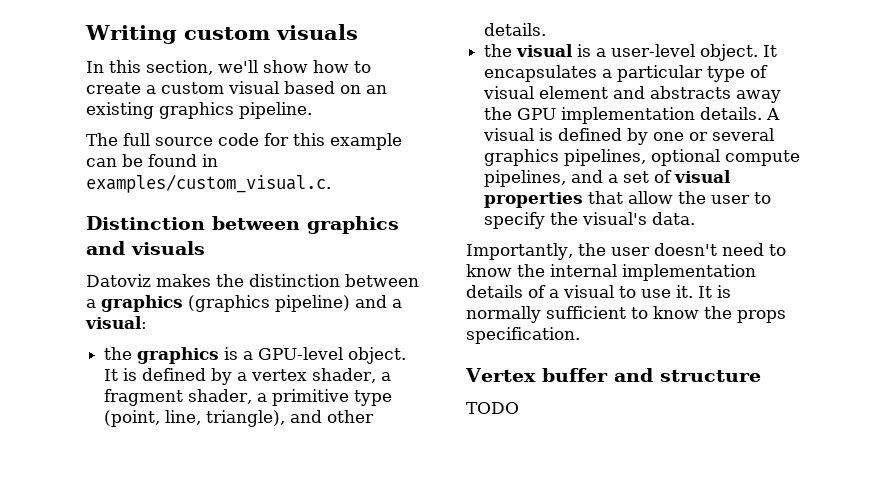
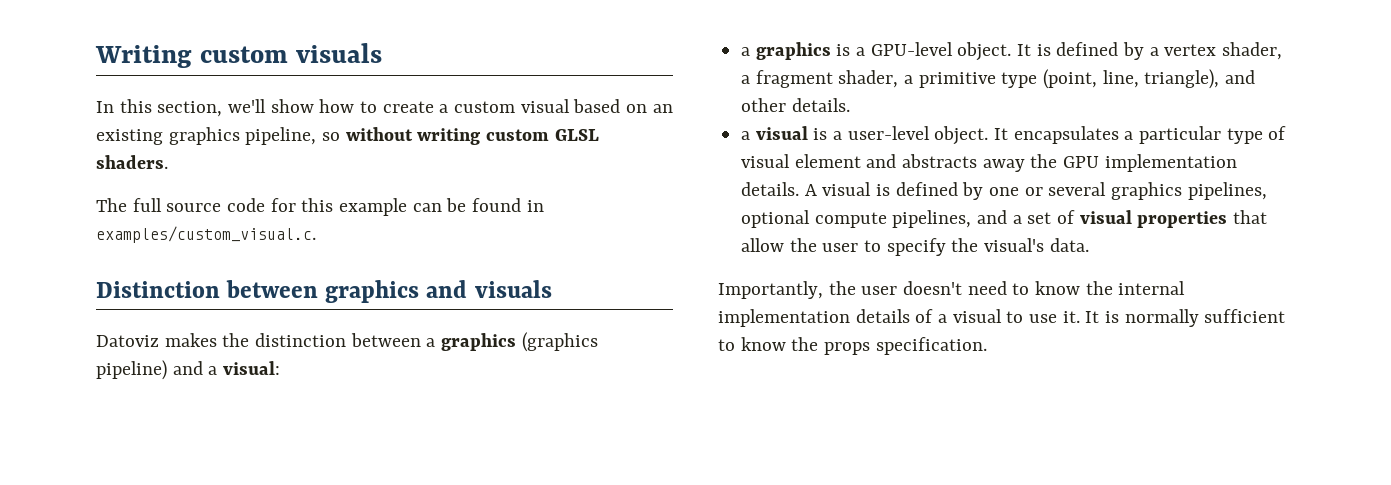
[239,102,312,119] pipeline. -> [245,127,599,145] [96,155,168,169] pipeline, so without writing custom GLSL shaders.
[104,347,133,360] the -> [741,47,751,56] a
[484,44,513,57] the -> [741,131,751,140] a
[465,368,761,382] [466,402,519,414] // Vertex buffer and structure // TODO -> (987, 346) none

